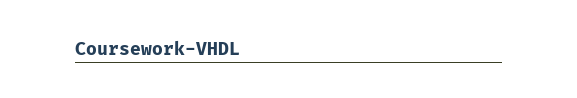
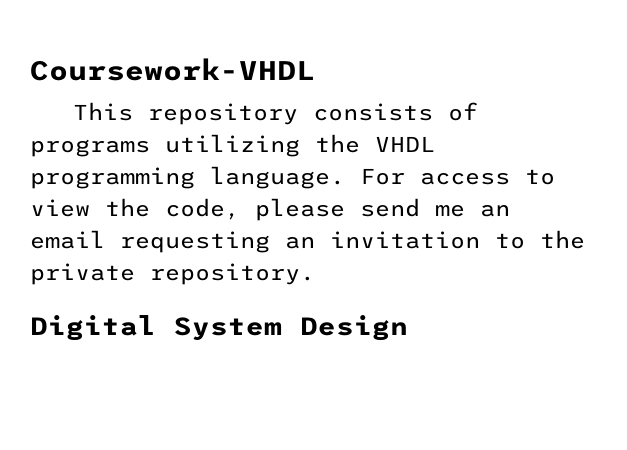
(240, 47) none -> [72,102,478,125] [30,134,435,157] [30,166,555,189] [30,198,510,221] [30,230,585,253] [30,263,315,285] [30,315,408,341] // This repository consists of programs utilizing the VHDL programming language. For access to view the code, please send me an email requesting an invitation to the private repository. // Digital System Design

